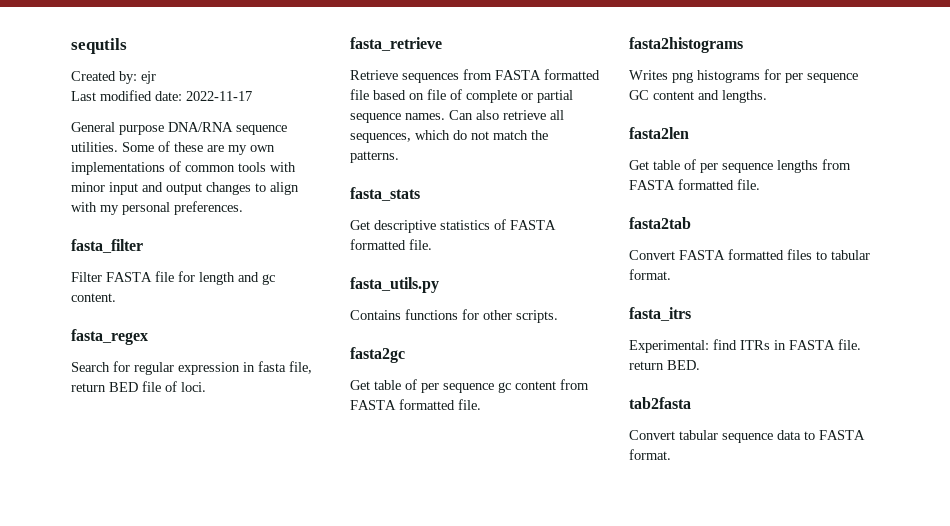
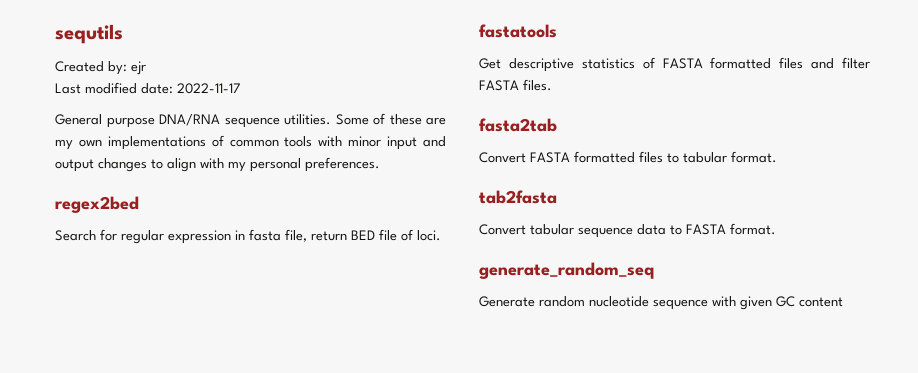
[71,239,143,253] [71,271,275,285] [71,293,116,302] [71,329,148,345] fasta_filter // Filter FASTA file for length and gc content. // fasta_regex -> [55,196,139,213] regex2bed
[350,37,442,51] [350,69,600,83] [350,89,573,103] [350,110,564,123] [350,130,548,143] [350,151,399,163] [350,187,420,201] fasta_retrieve // Retrieve sequences from FASTA formatted file based on file of complete or partial sequence names. Can also retrieve all sequences, which do not match the patterns. // fasta_stats -> [479,24,557,38] fastatools
[409,239,432,250] [350,277,439,293] [350,309,558,323] [350,347,405,363] [350,379,589,393] [350,399,481,410] [629,37,743,53] [629,69,858,83] [629,90,767,103] [629,127,689,139] [629,159,851,173] [629,179,760,190] file. // fasta_utils.py // Contains functions for other scripts. // fasta2gc // Get table of per sequence gc content from FASTA formatted file. // fasta2histograms // Writes png histograms for per sequence GC content and lengths. // fasta2len // Get table of per sequence lengths from FASTA formatted file. -> [779,57,870,69] [479,79,552,91] files and filter FASTA files.
[629,307,691,321] [629,339,861,353] [629,360,700,370] // fasta_itrs // Experimental: find ITRs in FASTA file. return BED. -> (777, 157) none
(671, 454) none -> [479,262,654,279] [479,296,843,310] // generate_random_seq // Generate random nucleotide sequence with given GC content

